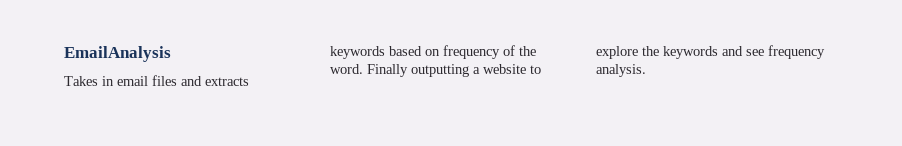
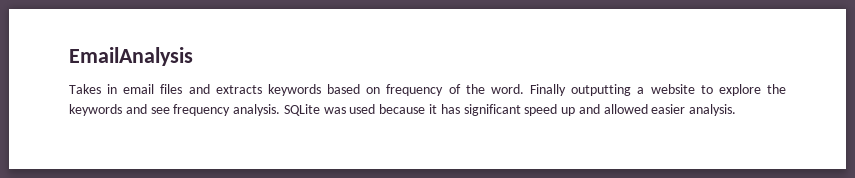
(646, 70) none -> [283,104,737,116] SQLite was used because it has significant speed up and allowed easier analysis.

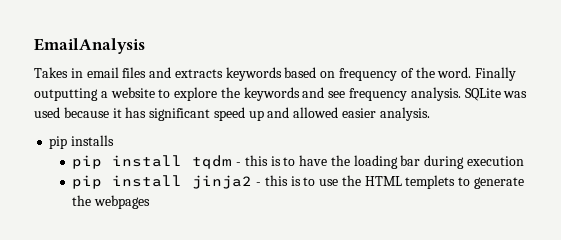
(737, 110) none -> [49,135,115,149] [72,155,525,169] [72,175,525,189] [72,195,151,209] // pip installs // pip install tqdm - this is to have the loading bar during execution // pip install jinja2 - this is to use the HTML templets to generate the webpages

